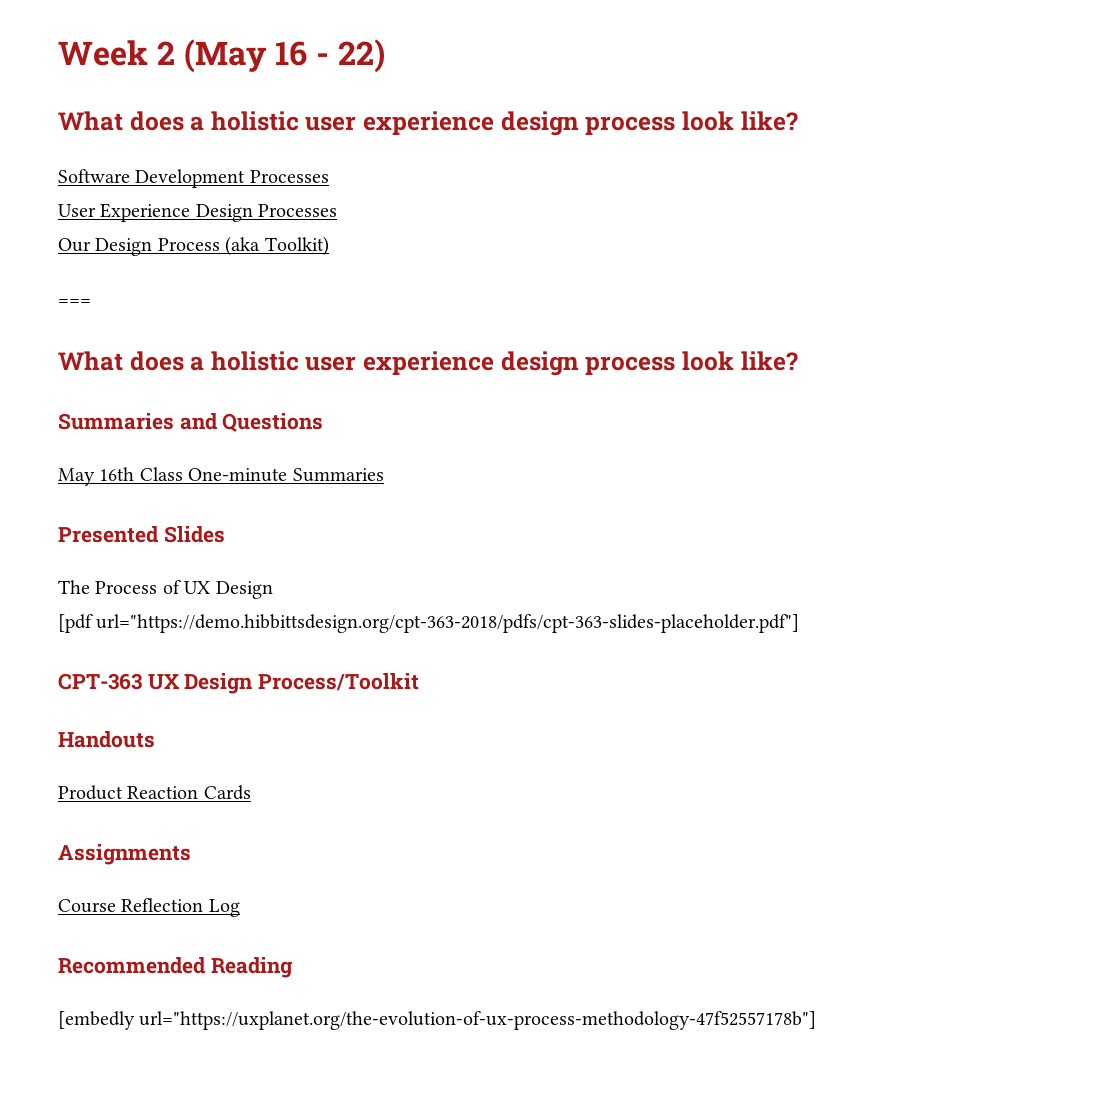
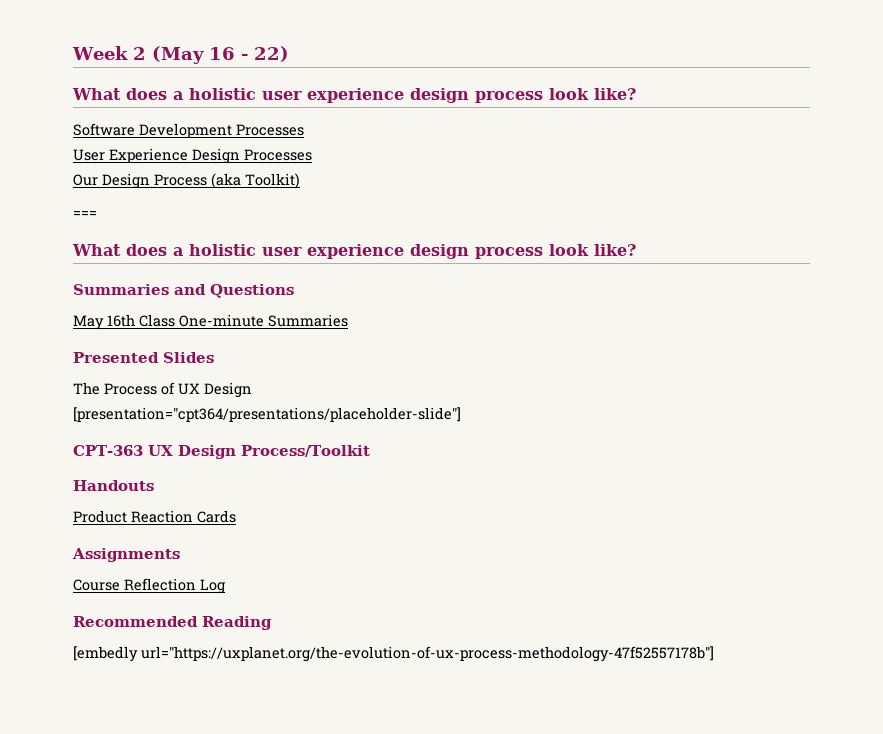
[58,614,800,633] [pdf url="https://demo.hibbittsdesign.org/cpt-363-2018/pdfs/cpt-363-slides-placeholder.pdf"] -> [73,407,461,422] [presentation="cpt364/presentations/placeholder-slide"]

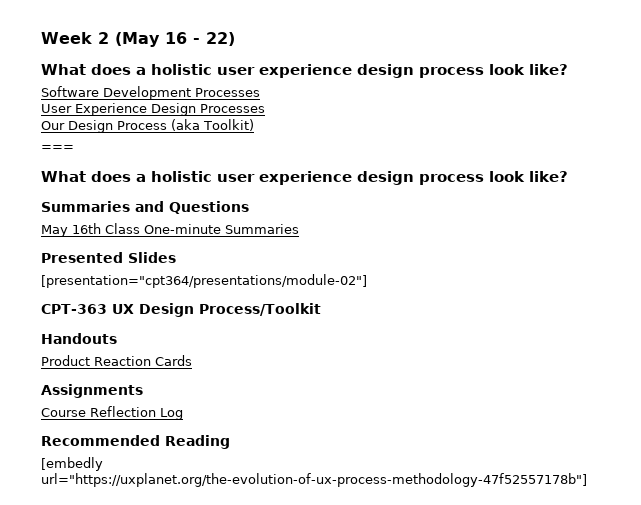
[73,382,252,398] [73,407,461,422] The Process of UX Design // [presentation="cpt364/presentations/placeholder-slide"] -> [41,274,367,288] [presentation="cpt364/presentations/module-02"]

